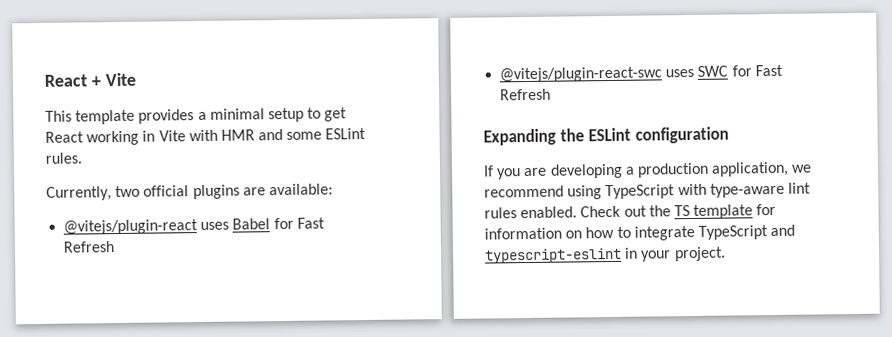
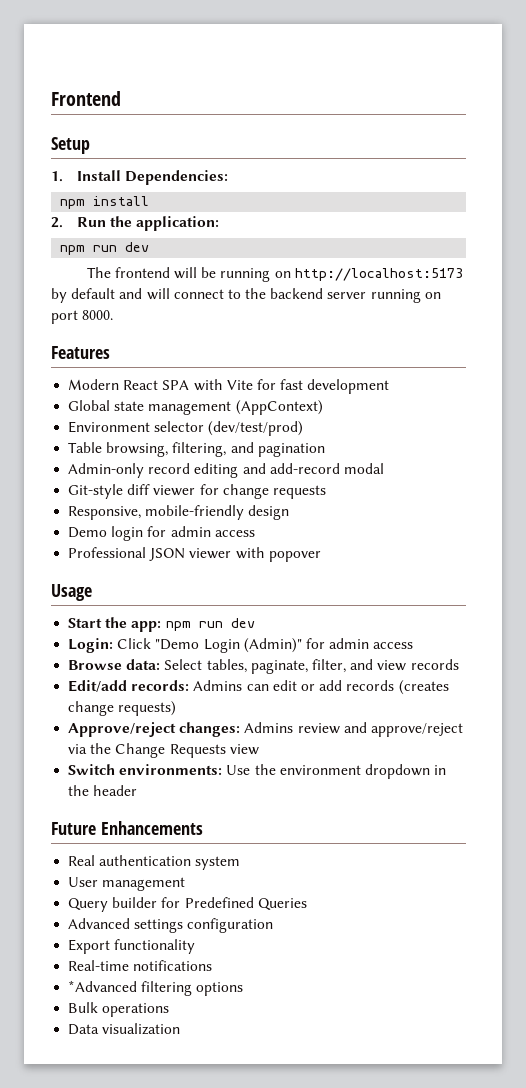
[44,72,136,87] [45,107,348,125] [45,127,367,146] [45,152,82,164] [46,183,333,201] [63,217,325,235] [63,241,115,253] [499,64,783,83] [500,88,552,101] [483,126,729,146] [483,161,813,180] [484,182,811,200] [484,203,777,219] [484,224,796,241] [484,246,726,264] React + Vite // This template provides a minimal setup to get React working in Vite with HMR and some ESLint rules. // Currently, two official plugins are available: // @vitejs/plugin-react uses Babel for Fast Refresh // @vitejs/plugin-react-swc uses SWC for Fast Refresh // Expanding the ESLint configuration // If you are developing a production application, we recommend using TypeScript with type-aware lint rules enabled. Check out the TS template for information on how to integrate TypeScript and typescript-eslint in your project. -> [51,91,121,106] [51,137,90,154] [51,170,229,185] [60,196,150,209] [51,216,220,231] [60,242,150,255] [86,267,463,282] [51,288,441,303] [51,310,114,324] [51,346,110,359] [68,379,390,394] [68,400,323,415] [68,421,304,436] [68,442,325,457] [68,463,384,478] [68,484,326,499] [68,505,290,520] [68,526,255,541] [68,547,321,562] [51,584,92,601] [68,617,255,632] [68,638,414,653] [68,659,459,674] [68,680,449,695] [68,701,177,716] [68,722,463,737] [68,743,259,758] [68,764,447,779] [68,785,138,796] [51,821,203,835] [68,855,241,870] [68,877,186,891] [68,897,307,912] [68,918,274,933] [68,939,196,954] [68,960,213,971] [68,980,244,996] [68,1002,170,1017] [68,1023,181,1035] Frontend // Setup // 1. Install Dependencies: // npm install // 2. Run the application: // npm run dev // The frontend will be running on http://localhost:5173 by default and will connect to the backend server running on port 8000. // Features // Modern React SPA with Vite for fast development // Global state management (AppContext) // Environment selector (dev/test/prod) // Table browsing, filtering, and pagination // Admin-only record editing and add-record modal // Git-style diff viewer for change requests // Responsive, mobile-friendly design // Demo login for admin access // Professional JSON viewer with popover // Usage // Start the app: npm run dev // Login: Click "Demo Login (Admin)" for admin access // Browse data: Select tables, paginate, filter, and view records // Edit/add records: Admins can edit or add records (creates change requests) // Approve/reject changes: Admins review and approve/reject via the Change Requests view // Switch environments: Use the environment dropdown in the header // Future Enhancements // Real authentication system // User management // Query builder for Predefined Queries // Advanced settings configuration // Export functionality // Real-time notifications // *Advanced filtering options // Bulk operations // Data visualization

